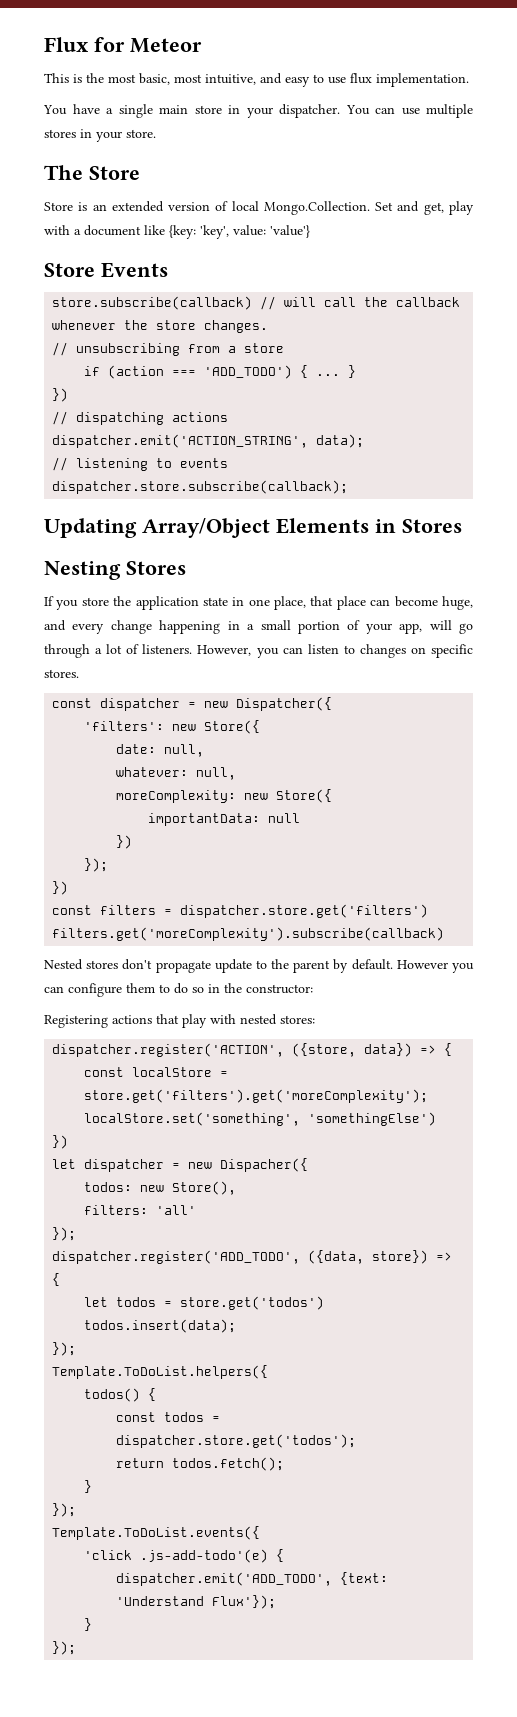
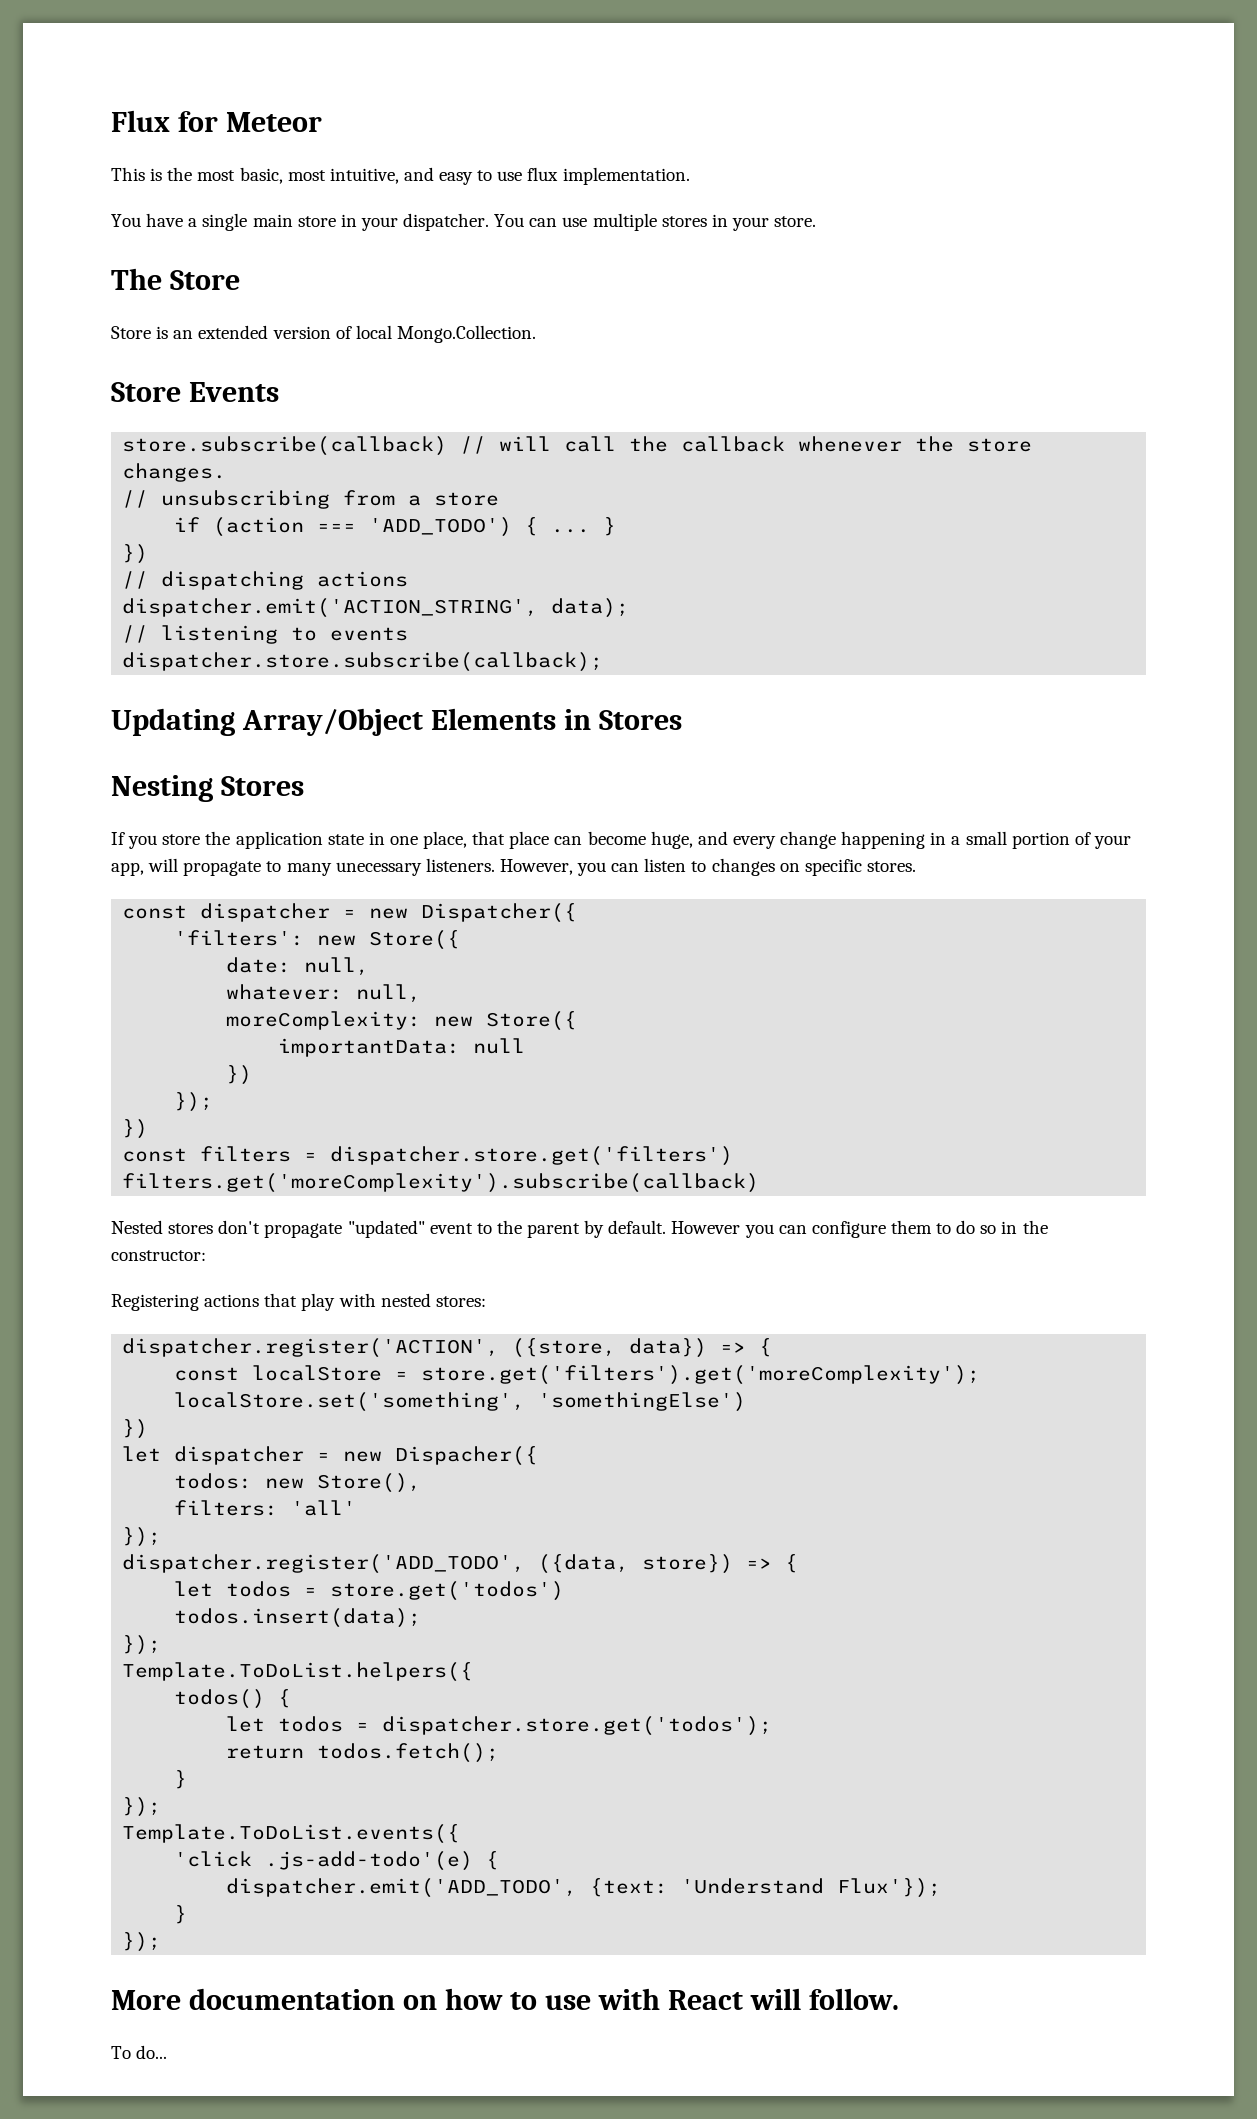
[375,201,474,215] [44,225,310,239] Set and get, play with a document like {key: 'key', value: 'value'} -> (536, 334) none
[459,623,474,634] [44,644,140,658] go through a lot of -> [183,861,422,876] propagate to many unecessary
[214,959,252,973] update -> [347,1220,473,1238] "updated" event
[116,1412,157,1422] const -> [226,1716,266,1732] let
(77, 1648) none -> [111,1988,899,2010] [111,2045,168,2059] // More documentation on how to use with React will follow. // To do...

